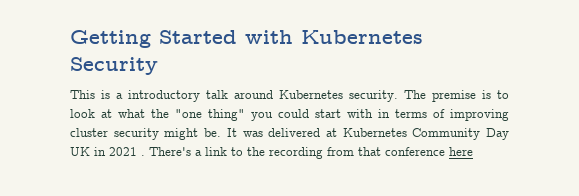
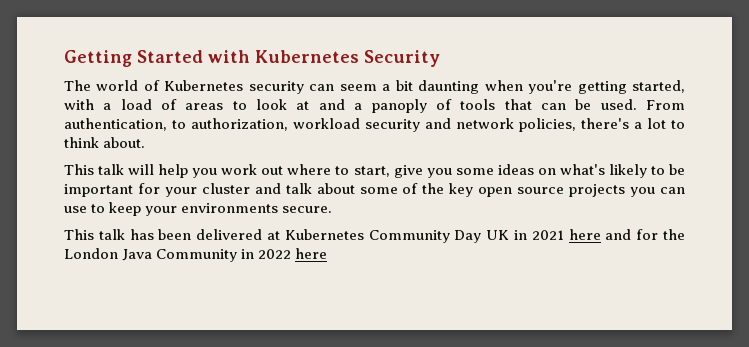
[70,90,509,102] [70,109,509,121] [70,128,263,140] This is a introductory talk around Kubernetes security. The premise is to look at what the "one thing" you could start with in terms of improving cluster security might be. It was -> [64,80,685,94] [64,99,686,113] [64,118,685,132] [64,137,146,148] [64,164,685,178] [64,183,685,197] [64,202,333,216] [64,229,192,240] The world of Kubernetes security can seem a bit daunting when you're getting started, with a load of areas to look at and a panoply of tools that can be used. From authentication, to authorization, workload security and network policies, there's a lot to think about. // This talk will help you work out where to start, give you some ideas on what's likely to be important for your cluster and talk about some of the key open source projects you can use to keep your environments secure. // This talk has been
[141,147,445,159] . There's a link to the recording from that conference -> [568,229,685,240] [64,248,292,262] here and for the London Java Community in 2022

